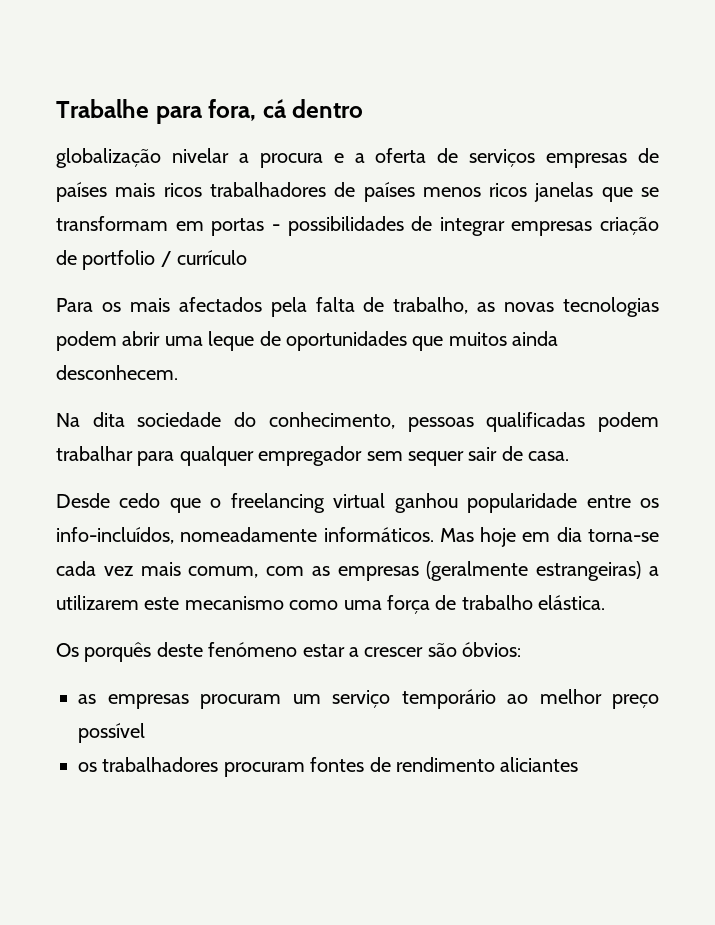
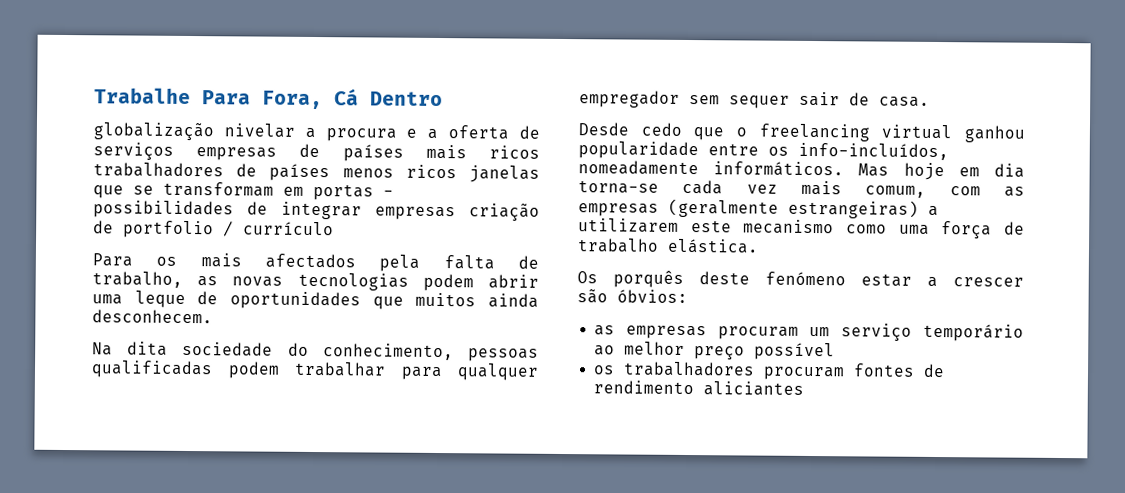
[155,99,364,124] para fora, cá dentro -> [202,88,443,110] Para Fora, Cá Dentro

